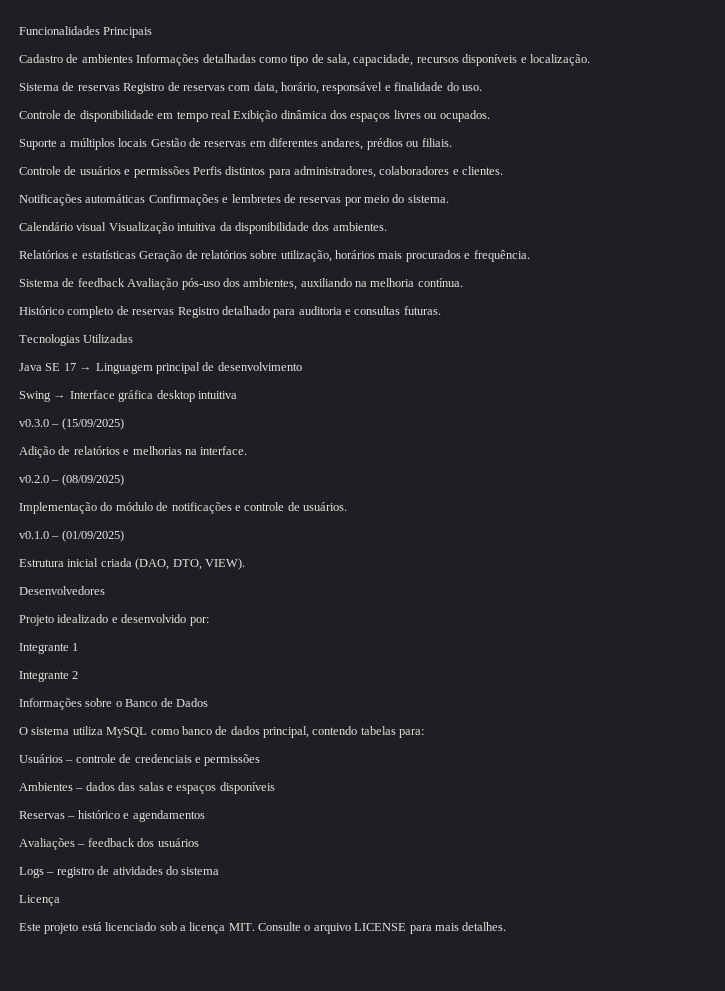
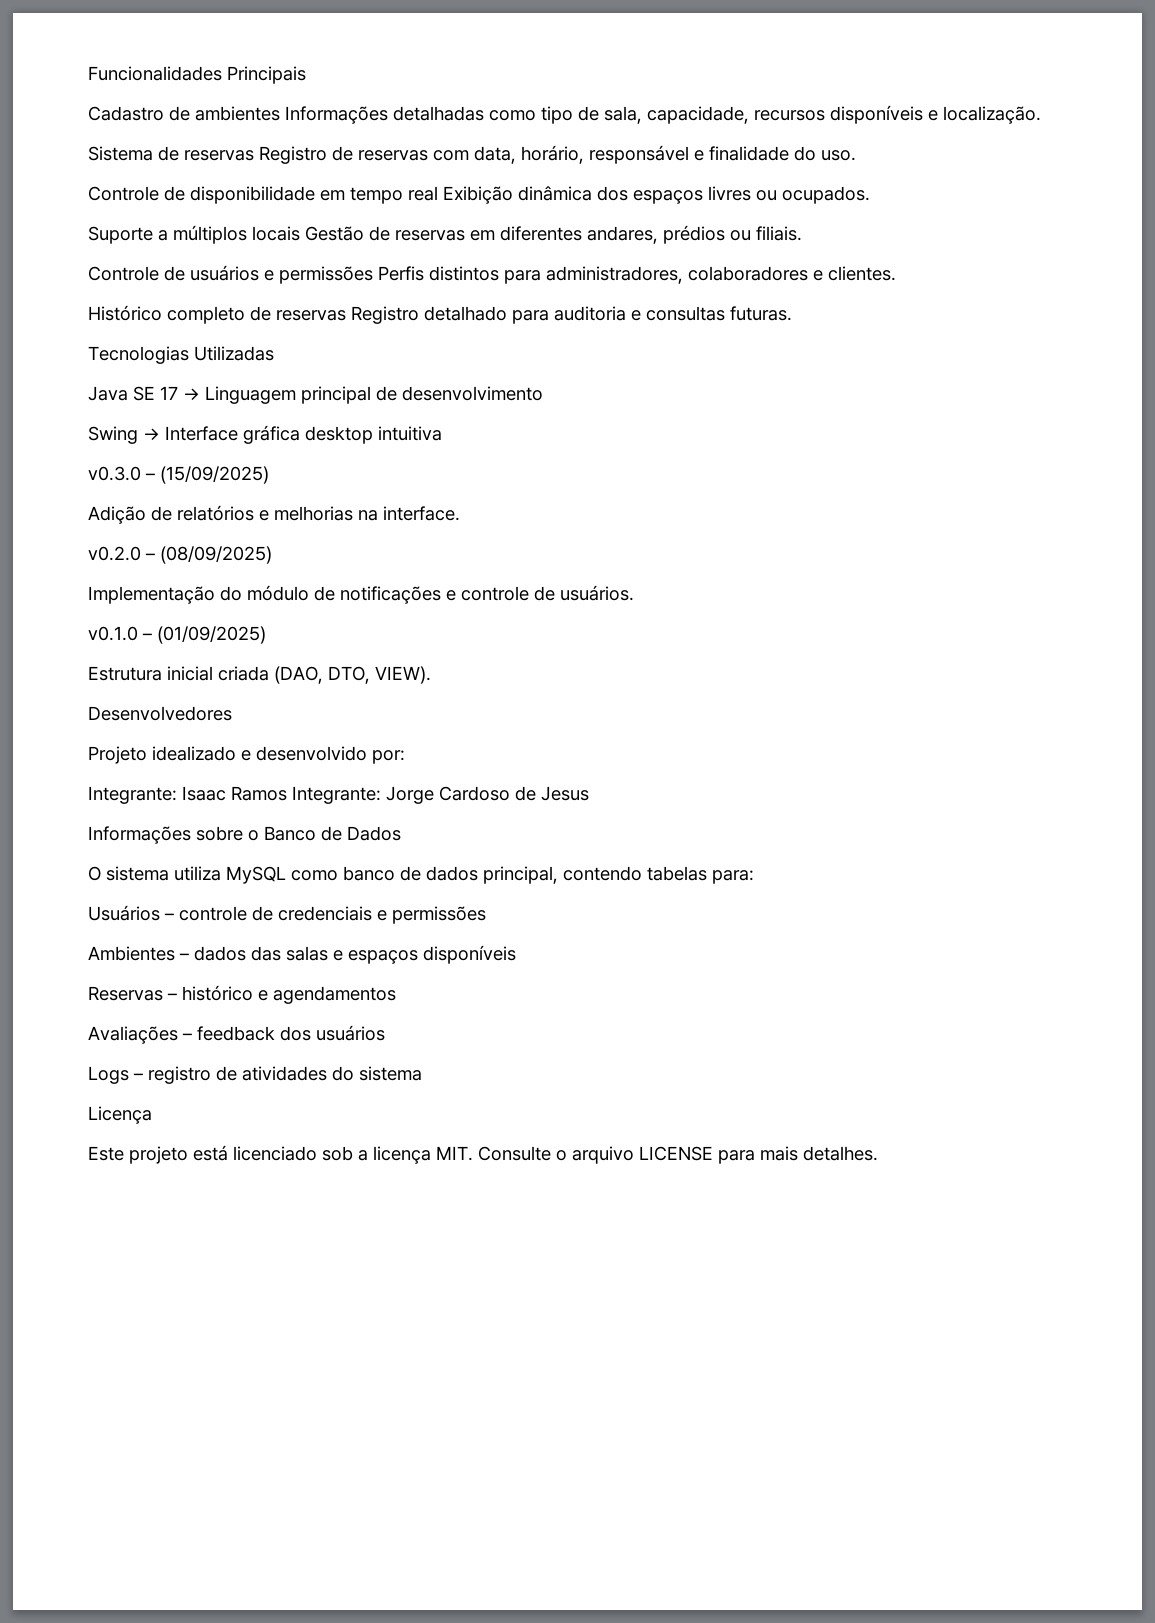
[19,194,449,206] [19,222,387,234] [19,250,530,262] [19,278,463,290] // Notificações automáticas Confirmações e lembretes de reservas por meio do sistema. // Calendário visual Visualização intuitiva da disponibilidade dos ambientes. // Relatórios e estatísticas Geração de relatórios sobre utilização, horários mais procurados e frequência. // Sistema de feedback Avaliação pós-uso dos ambientes, auxiliando na melhoria contínua. -> (896, 273) none
[19,643,79,654] [19,671,79,682] Integrante 1 // Integrante 2 -> [88,786,589,804] Integrante: Isaac Ramos Integrante: Jorge Cardoso de Jesus

